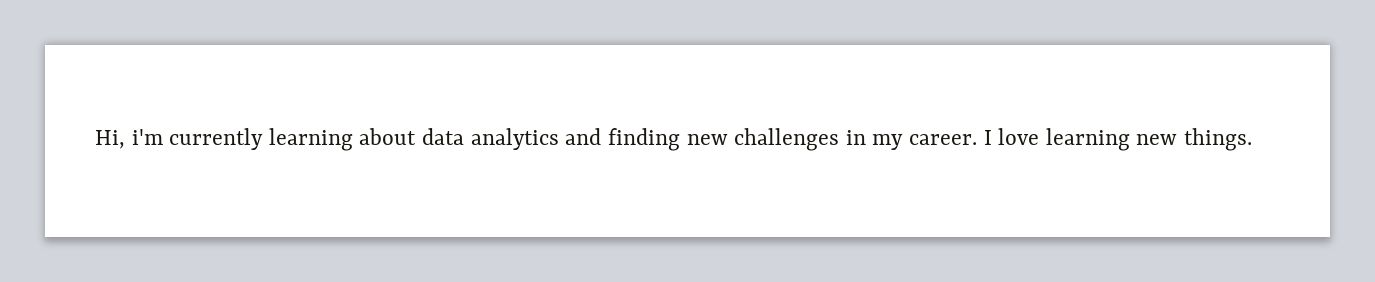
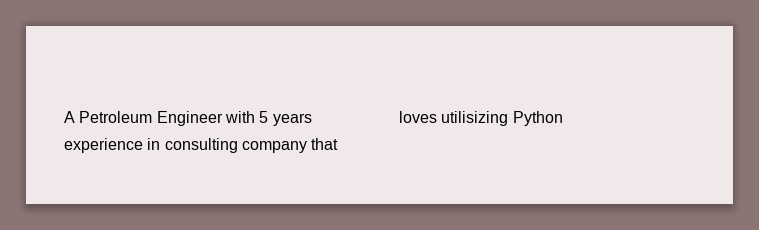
[95,128,1253,151] Hi, i'm currently learning about data analytics and finding new challenges in my career. I love learning new things. -> [64,111,312,126] [64,138,339,153] [399,111,563,126] A Petroleum Engineer with 5 years experience in consulting company that loves utilisizing Python

